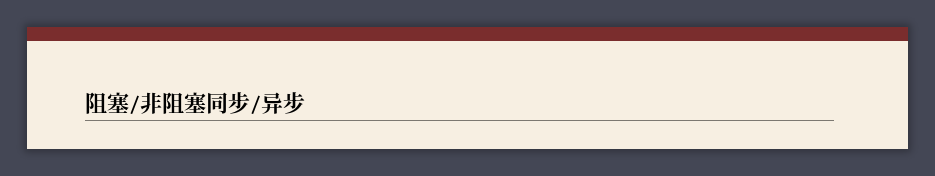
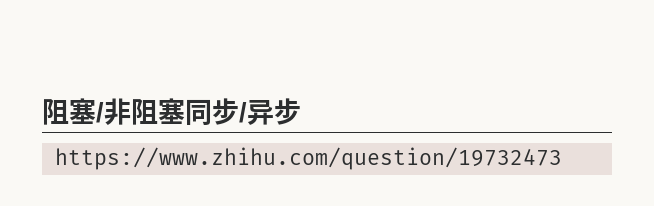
(305, 103) none -> [54,147,562,170] // https://www.zhihu.com/question/19732473

